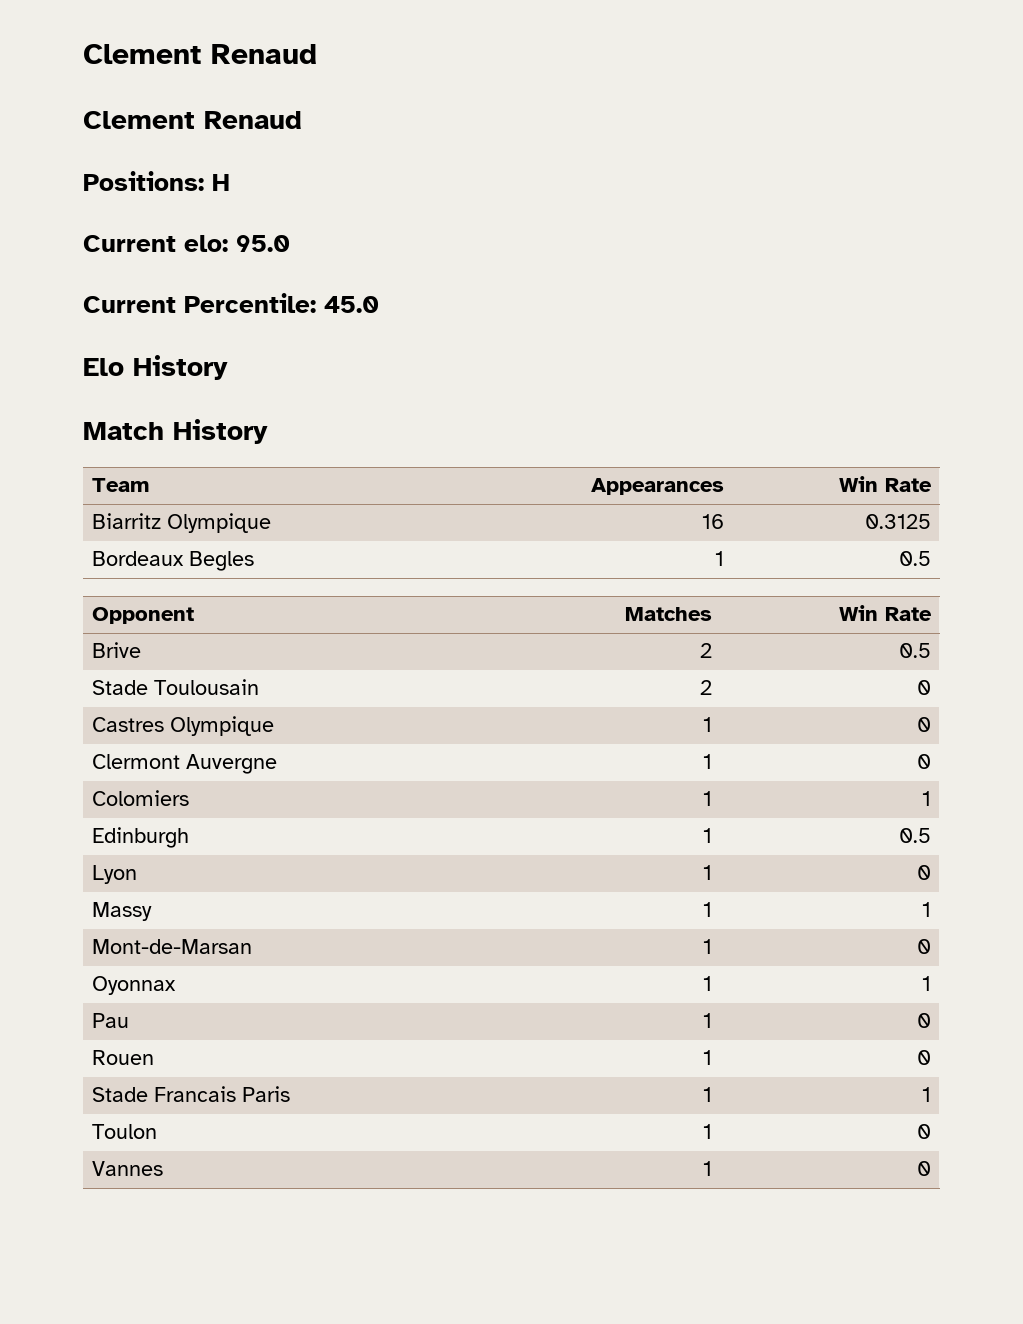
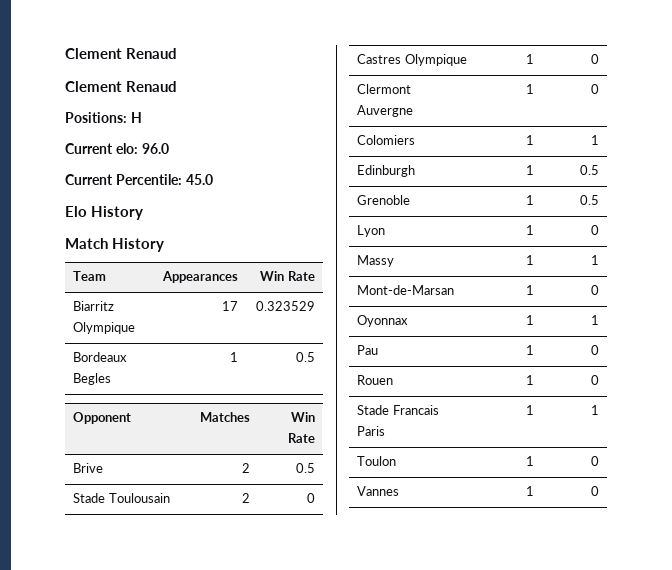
[236,235,290,252] 95.0 -> [141,143,169,154] 96.0
[701,514,724,529] [864,514,931,529] 16 | 0.3125 -> [221,301,238,311] [255,301,315,311] 17 | 0.323529
(931, 835) none -> [357,195,411,205] [525,195,534,205] [579,195,599,205] // Grenoble | 1 | 0.5

